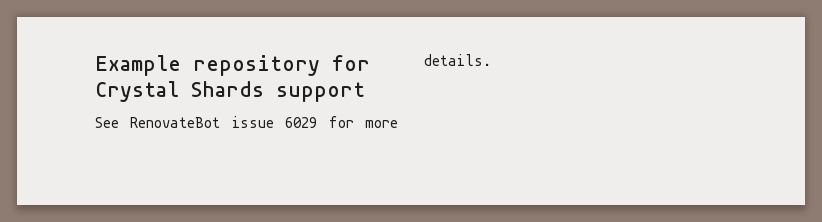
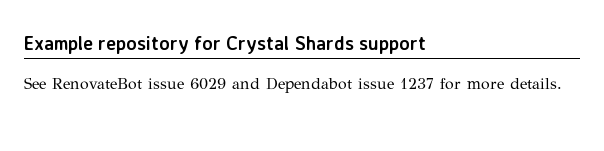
(318, 122) none -> [232,77,434,93] and Dependabot issue 1237

